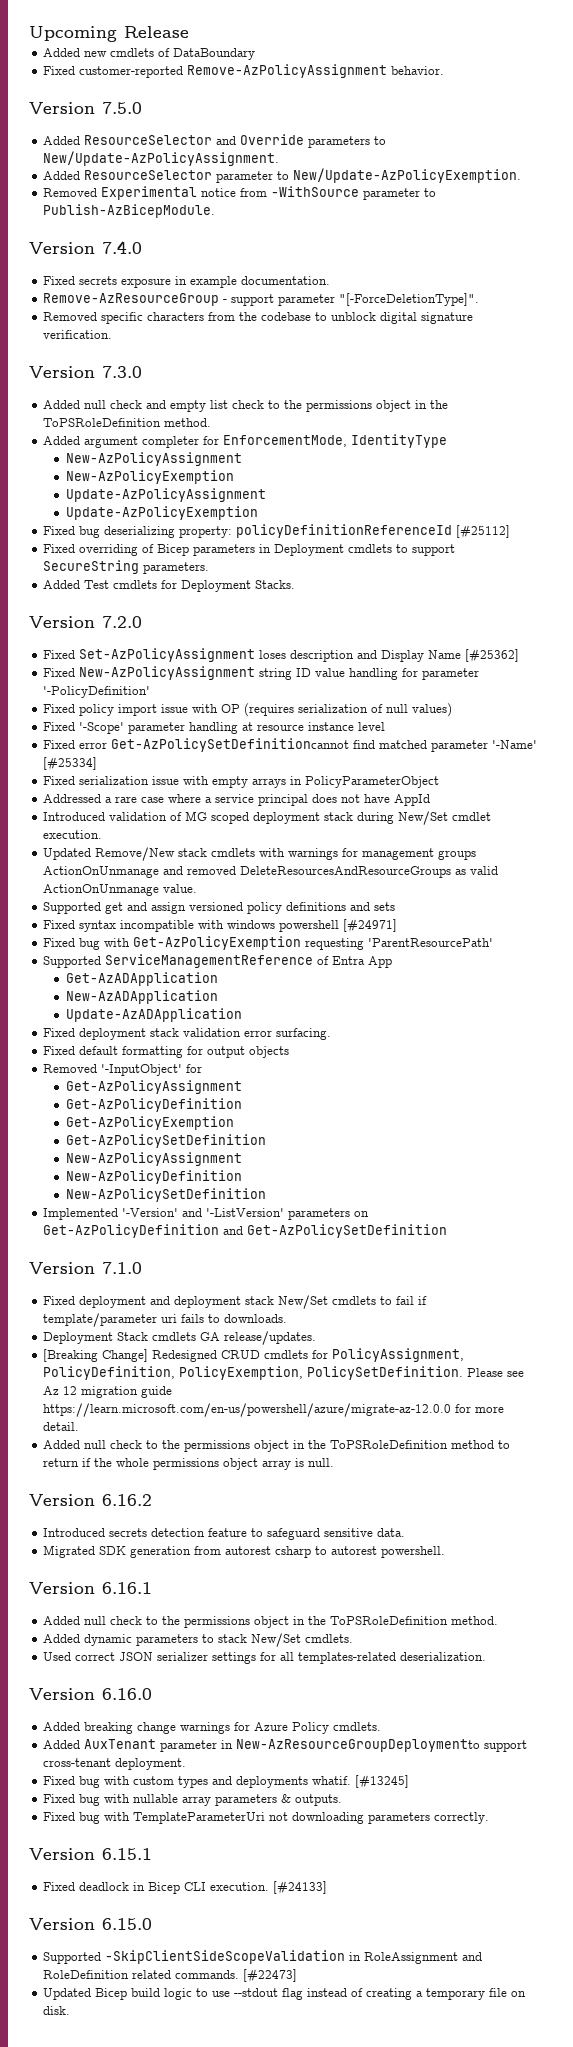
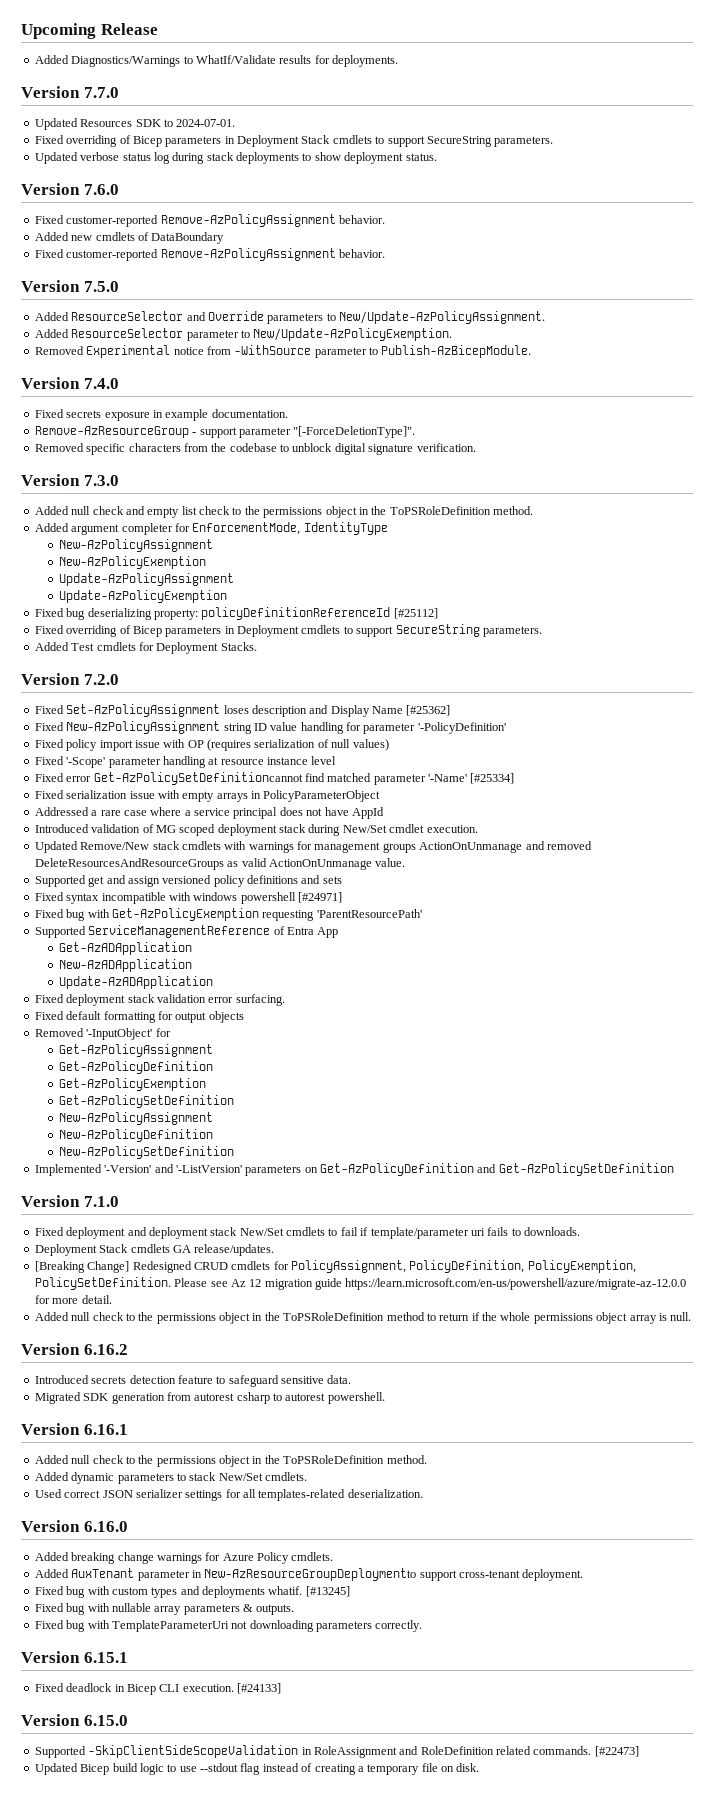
(189, 32) none -> [34,55,398,67] [21,86,119,98] [34,118,236,130] [34,135,554,147] [34,152,437,164] [21,183,119,195] [34,214,385,227] // Added Diagnostics/Warnings to WhatIf/Validate results for deployments. // Version 7.7.0 // Updated Resources SDK to 2024-07-01. // Fixed overriding of Bicep parameters in Deployment Stack cmdlets to support SecureString parameters. // Updated verbose status log during stack deployments to show deployment status. // Version 7.6.0 // Fixed customer-reported Remove-AzPolicyAssignment behavior.

